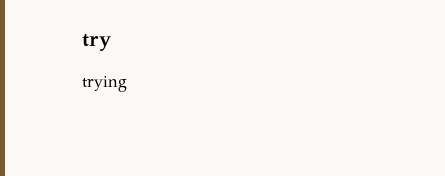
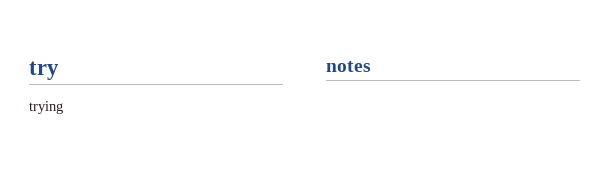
(127, 84) none -> [326,61,371,72] // notes

